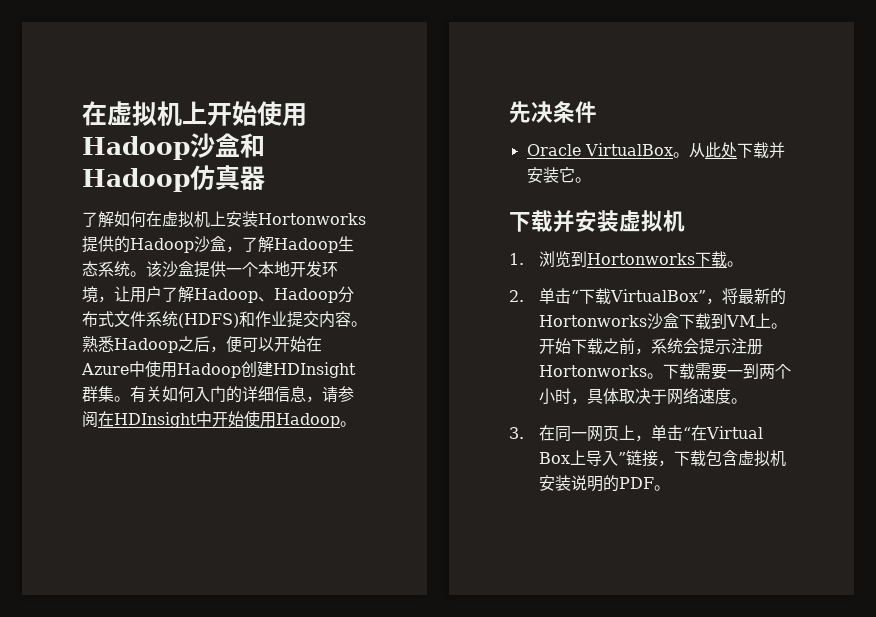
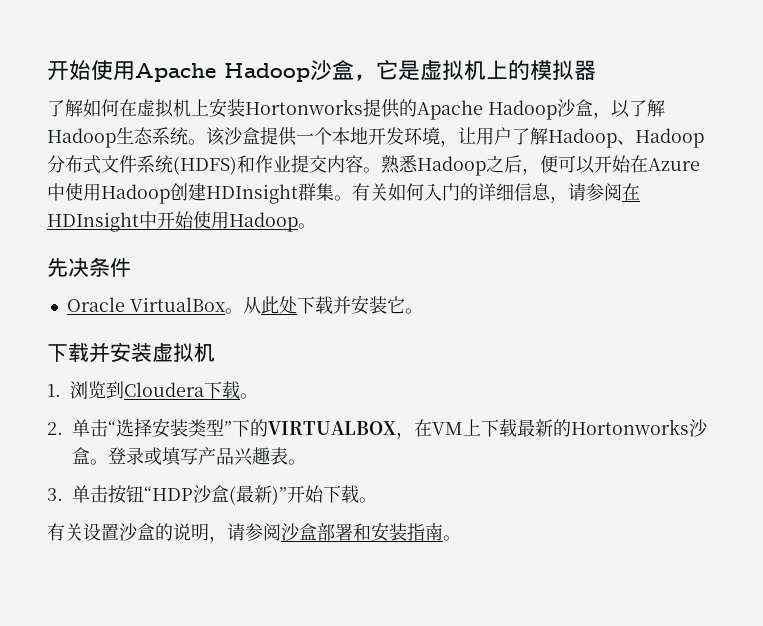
[82,101,307,127] [82,133,265,160] [82,165,240,192] 在虚拟机上开始使用Hadoop沙盒和Hadoop仿真 -> [47,60,574,82] 开始使用Apache Hadoop沙盒，它是虚拟机上的模拟
[130,236,242,253] Hadoop沙盒， -> [417,99,630,120] Apache Hadoop沙盒，以
[587,253,696,265] Hortonworks -> [124,382,204,397] Cloudera
[579,288,787,305] [539,313,788,330] [539,338,764,355] [539,363,792,380] [539,387,748,405] [509,425,764,442] [539,450,787,467] [539,475,655,492] 下载VirtualBox”，将最新的Hortonworks沙盒下载到VM上。开始下载之前，系统会提示注册Hortonworks。下载需要一到两个小时，具体取决于网络速度。 // 3.在同一网页上，单击“在Virtual Box上导入”链接，下载包含虚拟机安装说明的PDF -> [116,418,708,439] [72,447,306,466] [47,485,377,505] [47,522,443,543] 选择安装类型”下的VIRTUALBOX，在VM上下载最新的Hortonworks沙盒。登录或填写产品兴趣表。 // 3.单击按钮“HDP沙盒(最新)”开始下载。 // 有关设置沙盒的说明，请参阅沙盒部署和安装指南

